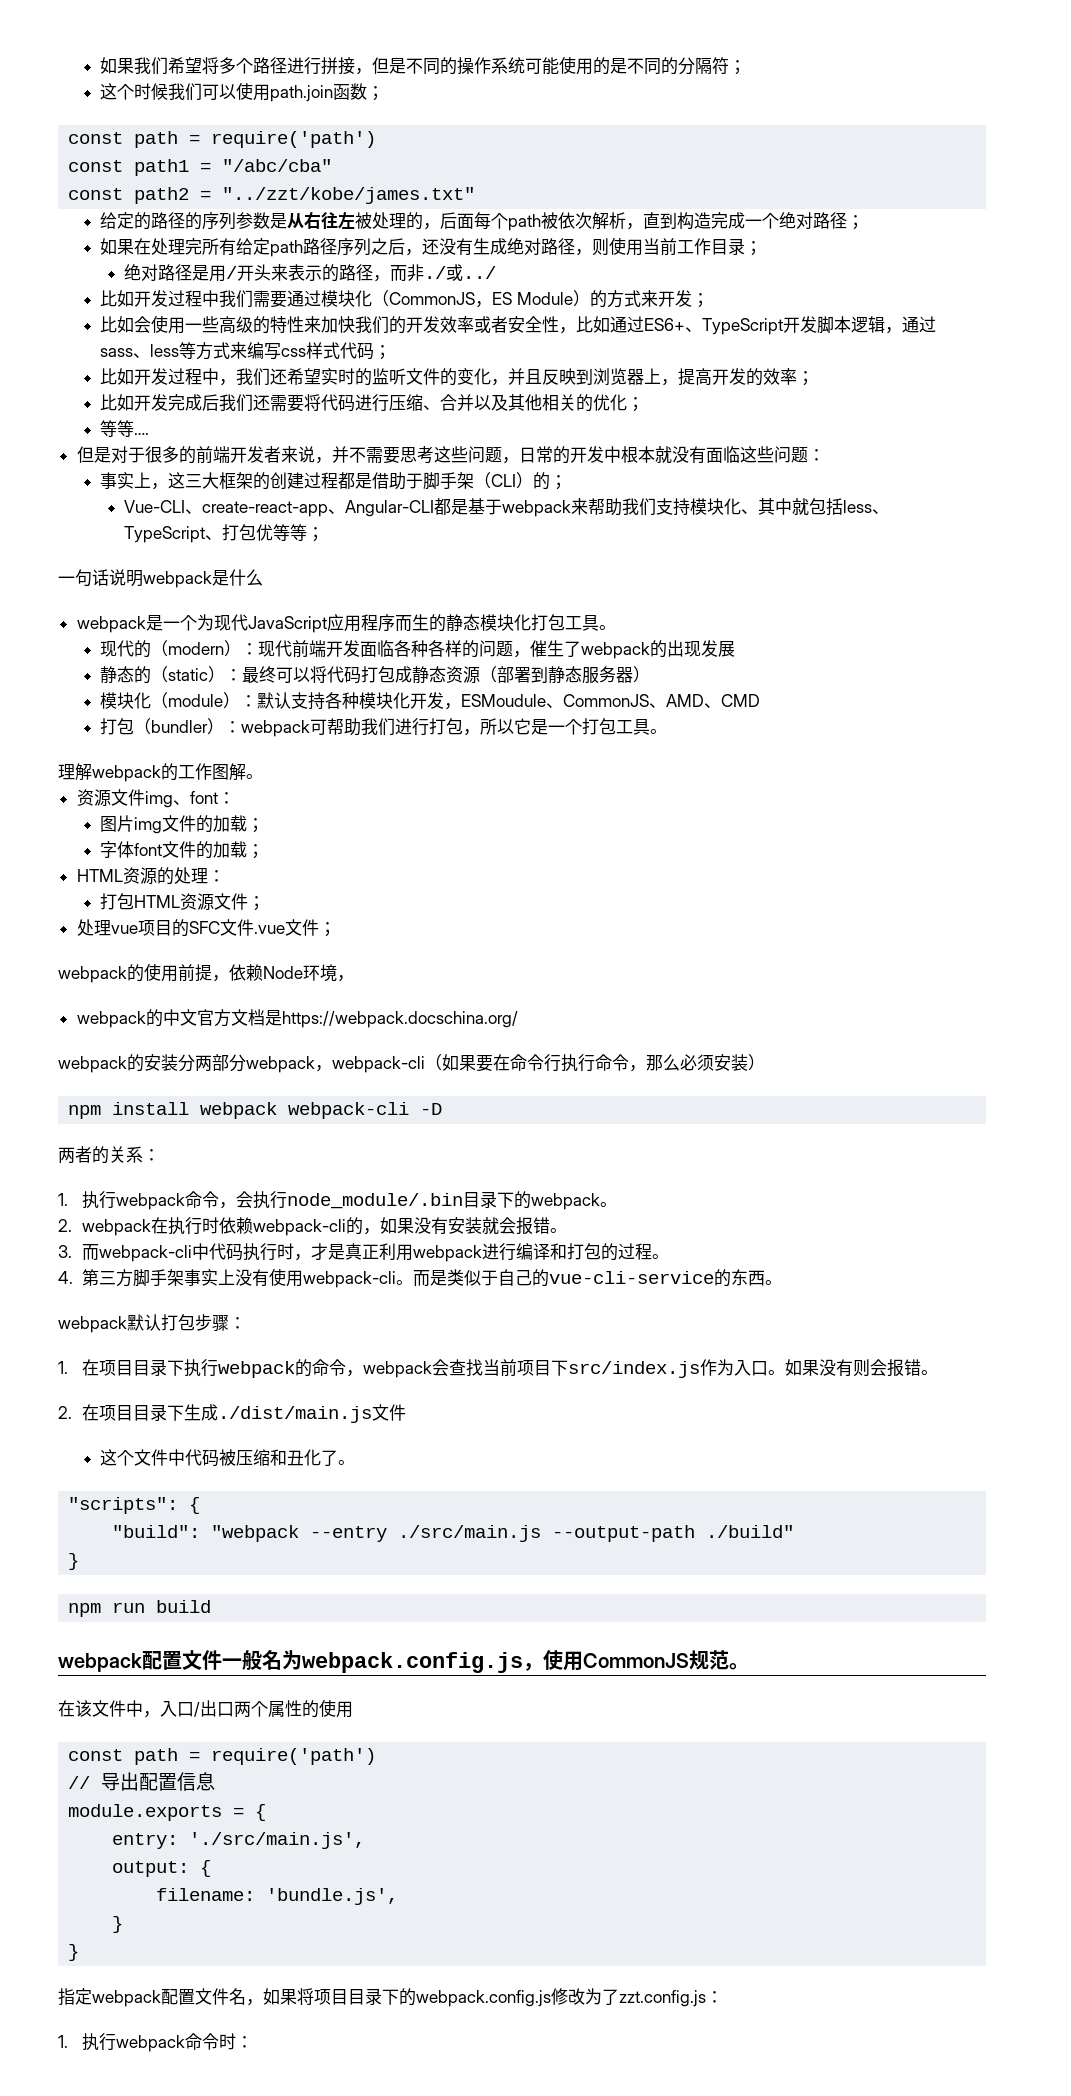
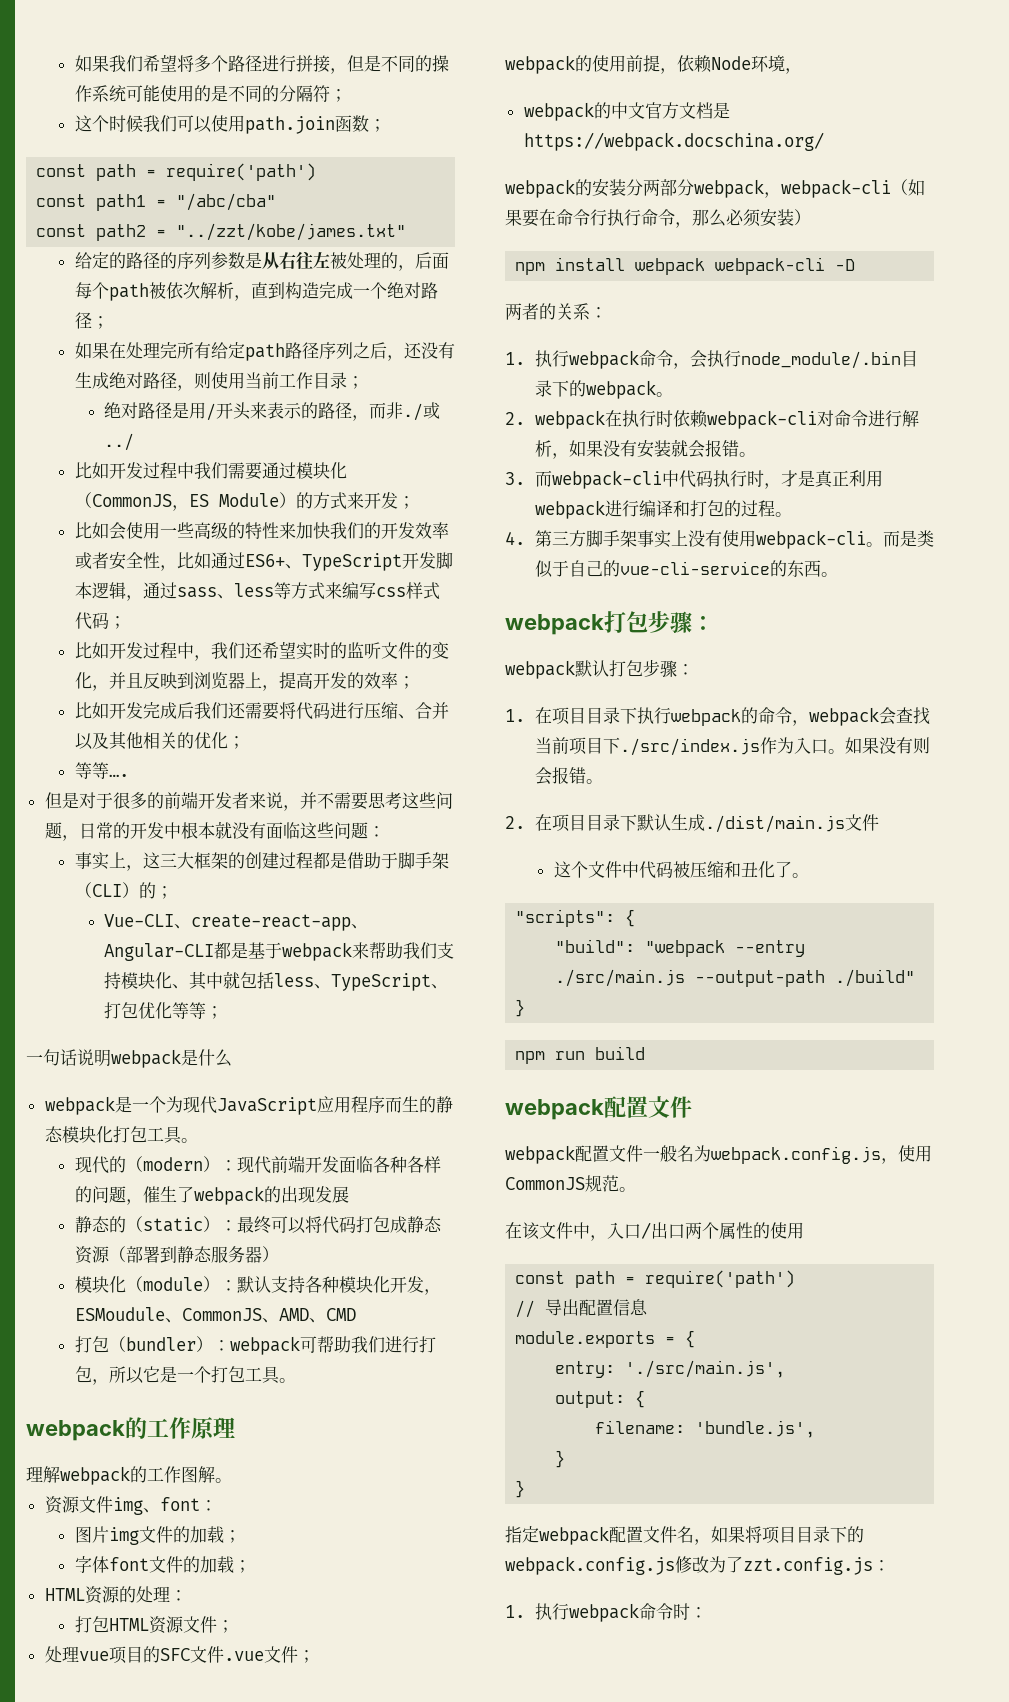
(273, 532) none -> [155,1002,173,1019] 化
(668, 731) none -> [26,1417,235,1441] // webpack的工作原理
[345,1217,363,1235] 的 -> [816,410,919,427] [534,440,552,457] 对命令进行解析
(782, 1282) none -> [505,611,714,635] // webpack打包步骤：
[567,1361,700,1378] src/index.js -> [619,738,760,756] ./src/index.js
(184, 1413) none -> [636,814,671,831] 默认
(222, 1660) none -> [505,1145,643,1164] // webpack配置文件

